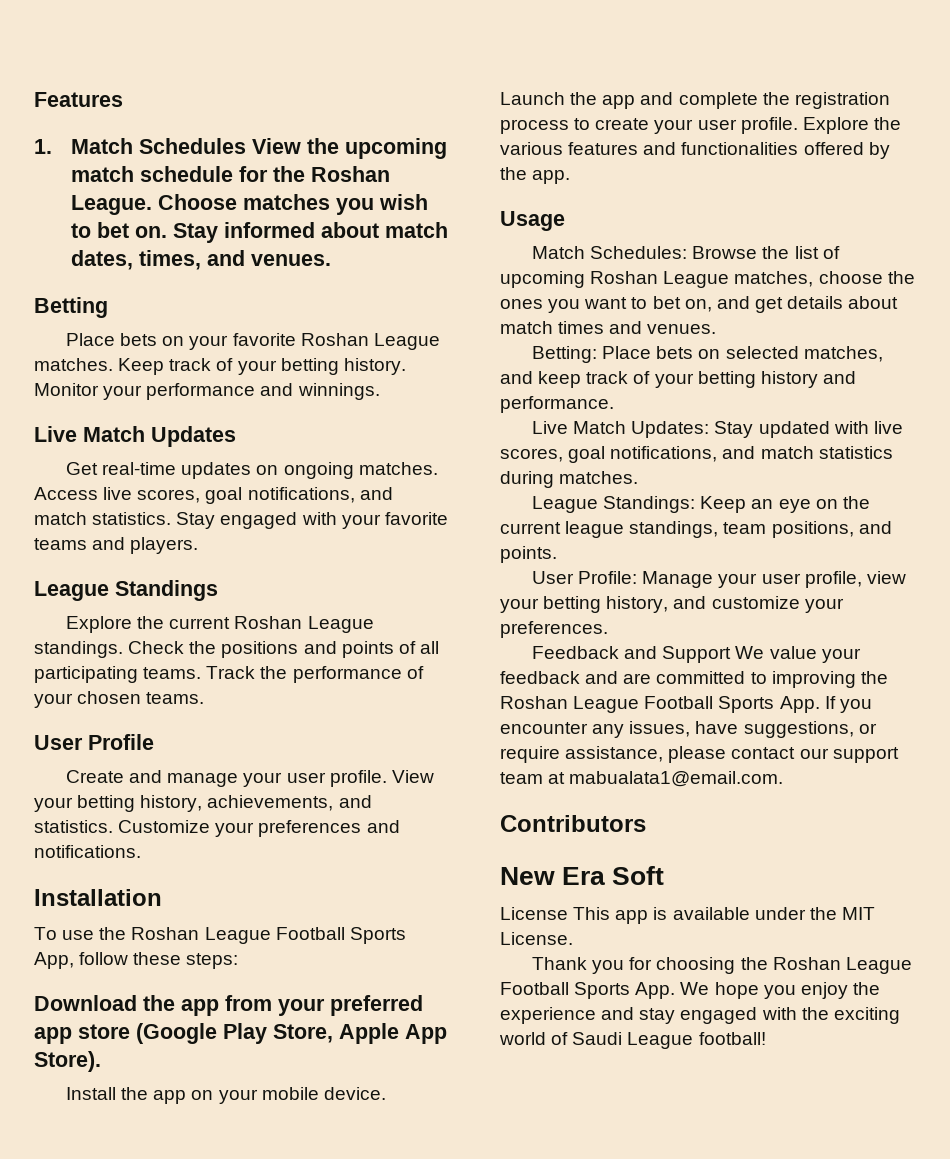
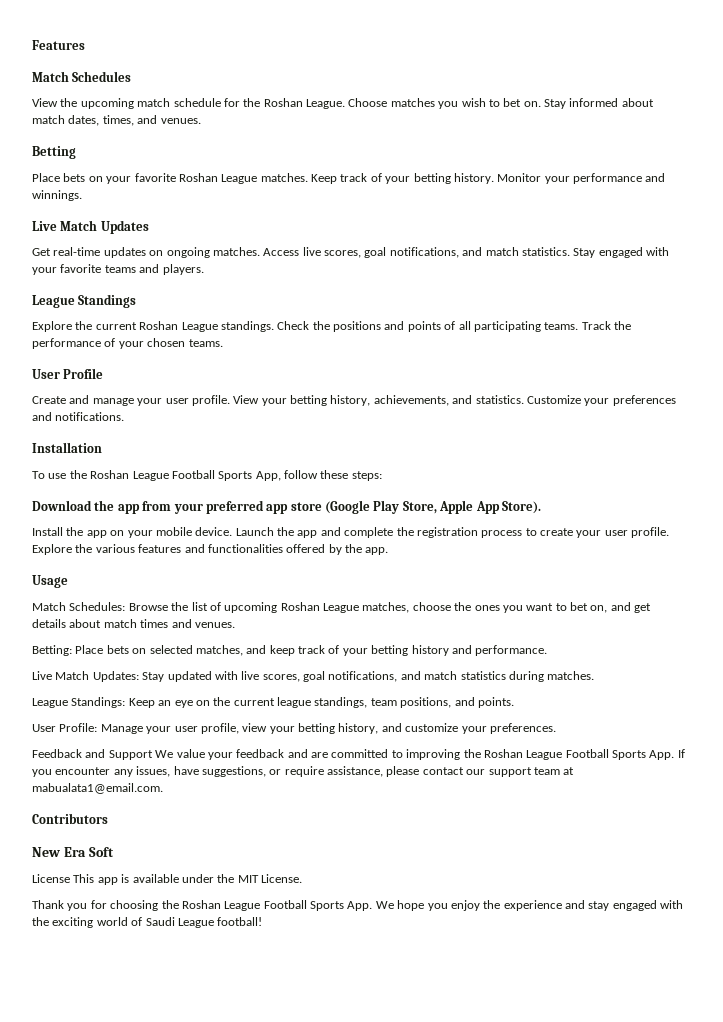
[34,139,52,154] 1. -> (85, 45) none
(246, 146) none -> (132, 76) //

